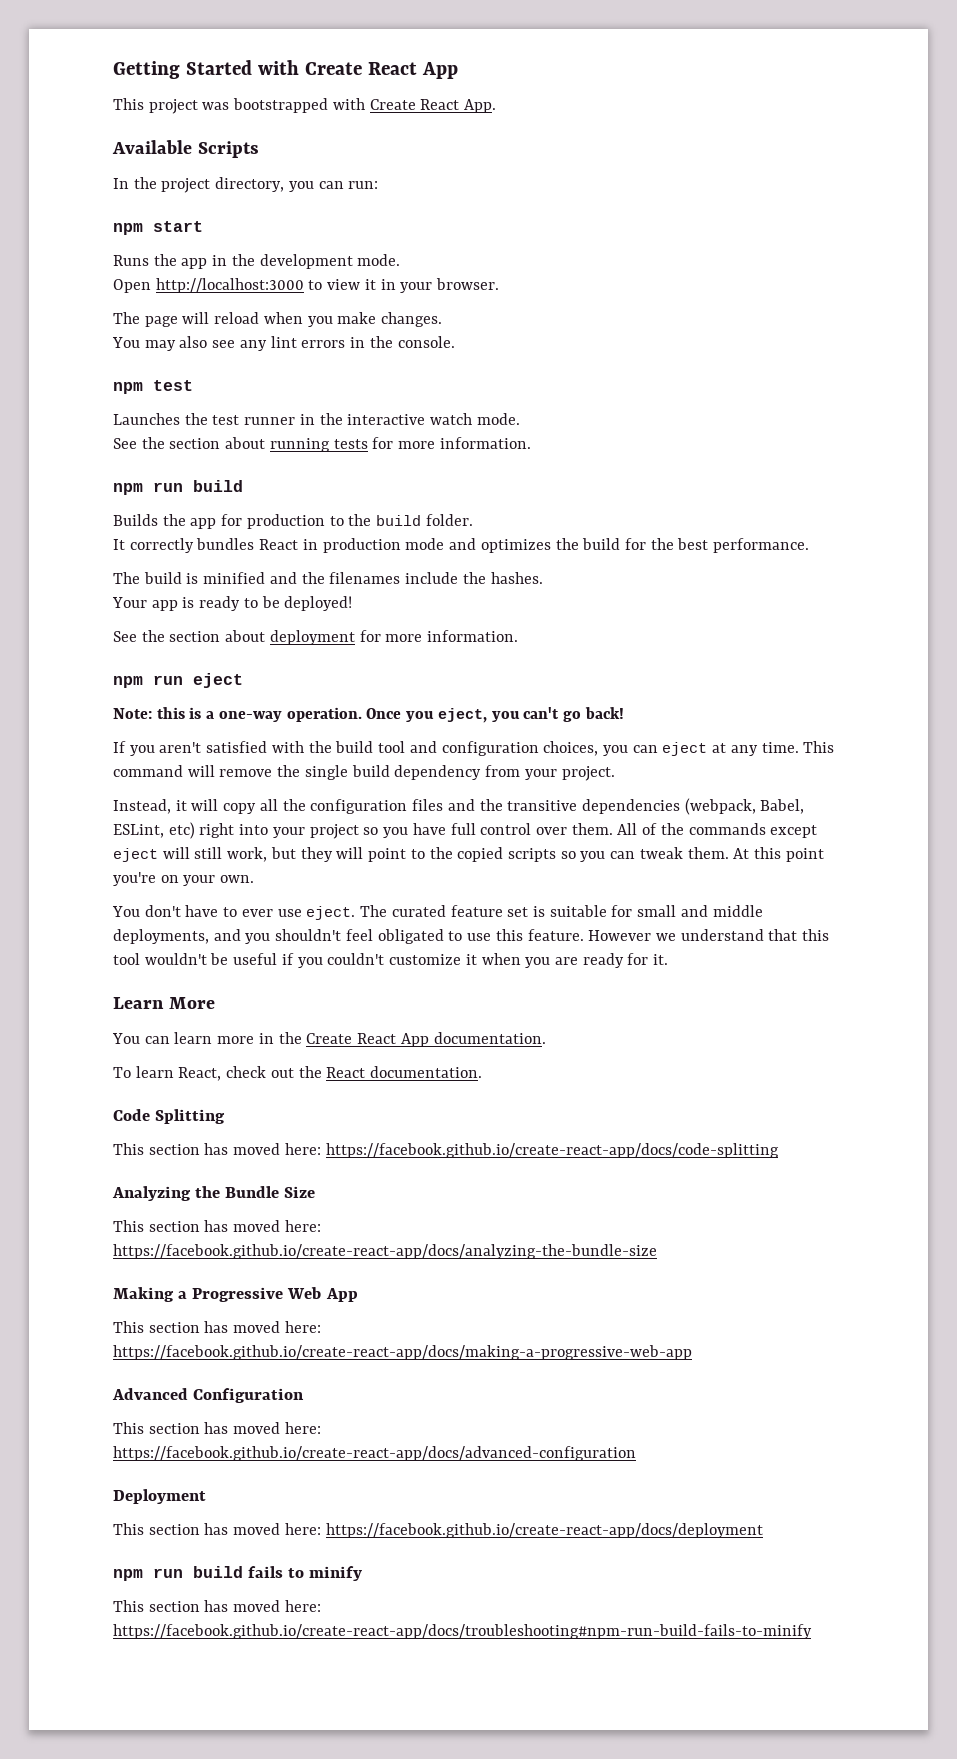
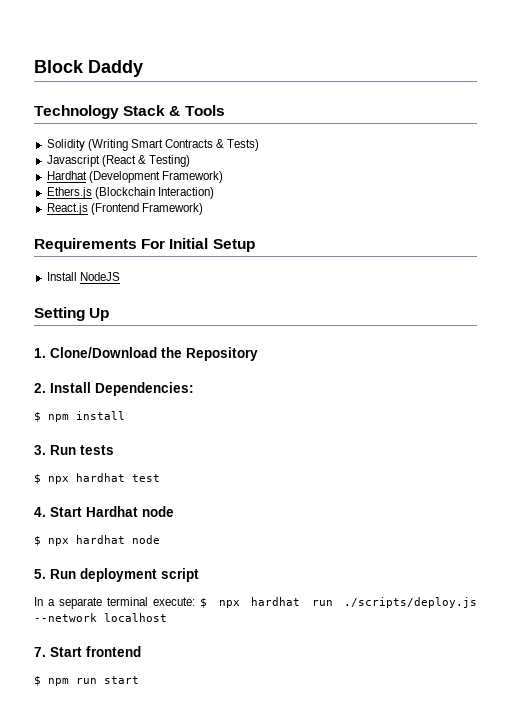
[113,60,458,79] [113,98,497,114] [112,140,259,158] [113,177,379,193] [113,221,203,235] [113,254,401,269] [113,278,500,293] [113,312,443,327] [112,336,455,351] [113,380,193,394] [113,413,520,425] [113,437,531,452] [113,480,243,495] [113,514,473,529] [113,538,810,553] [113,572,543,584] [112,596,353,611] [113,630,519,645] [113,673,243,688] [113,707,624,723] [113,741,835,756] [113,765,615,781] [113,798,805,815] [113,822,818,839] [113,847,824,862] [113,872,255,886] [112,905,763,920] [113,929,830,944] [113,953,669,968] [113,997,215,1009] [112,1032,546,1047] [113,1066,483,1081] [113,1109,226,1124] [113,1143,779,1158] [112,1186,316,1201] [113,1220,321,1232] [113,1244,657,1259] [113,1287,358,1302] [113,1321,321,1333] [113,1345,692,1360] [112,1388,305,1403] [113,1422,321,1434] [113,1446,636,1461] [113,1489,206,1504] [113,1523,763,1538] [113,1566,363,1581] [113,1600,321,1612] [113,1624,812,1639] Getting Started with Create React App // This project was bootstrapped with Create React App. // Available Scripts // In the project directory, you can run: // npm start // Runs the app in the development mode. // Open http://localhost:3000 to view it in your browser. // The page will reload when you make changes. // You may also see any lint errors in the console. // npm test // Launches the test runner in the interactive watch mode. // See the section about running tests for more information. // npm run build // Builds the app for production to the build folder. // It correctly bundles React in production mode and optimizes the build for the best performance. // The build is minified and the filenames include the hashes. // Your app is ready to be deployed! // See the section about deployment for more information. // npm run eject // Note: this is a one-way operation. Once you eject, you can't go back! // If you aren't satisfied with the build tool and configuration choices, you can eject at any time. This command will remove the single build dependency from your project. // Instead, it will copy all the configuration files and the transitive dependencies (webpack, Babel, ESLint, etc) right into your project so you have full control over them. All of the commands except eject will still work, but they will point to the copied scripts so you can tweak them. At this point you're on your own. // You don't have to ever use eject. The curated feature set is suitable for small and middle deployments, and you shouldn't feel obligated to use this feature. However we understand that this tool wouldn't be useful if you couldn't customize it when you are ready for it. // Learn More // You can learn more in the Create React App documentation. // To learn React, check out the React documentation. // Code Splitting // This section has moved here: https://facebook.github.io/create-react-app/docs/code-splitting // Analyzing the Bundle Size // This section has moved here: https://facebook.github.io/create-react-app/docs/analyzing-the-bundle-size // Making a Progressive Web App // This section has moved here: https://facebook.github.io/create-react-app/docs/making-a-progressive-web-app // Advanced Configuration // This section has moved here: https://facebook.github.io/create-react-app/docs/advanced-configuration // Deployment // This section has moved here: https://facebook.github.io/create-react-app/docs/deployment // npm run build fails to minify // This section has moved here: https://facebook.github.io/create-react-app/docs/troubleshooting#npm-run-build-fails-to-minify -> [34,60,143,77] [34,105,225,119] [46,139,260,151] [46,155,190,167] [46,171,223,183] [46,187,214,199] [46,203,203,215] [34,238,255,252] [46,272,120,281] [34,307,110,321] [34,347,258,361] [34,382,194,396] [34,411,125,422] [34,445,114,455] [34,473,160,484] [34,506,174,517] [34,535,160,546] [34,568,199,582] [34,597,477,609] [34,613,167,622] [34,646,141,657] [34,676,139,686] Block Daddy // Technology Stack & Tools // Solidity (Writing Smart Contracts & Tests) // Javascript (React & Testing) // Hardhat (Development Framework) // Ethers.js (Blockchain Interaction) // React.js (Frontend Framework) // Requirements For Initial Setup // Install NodeJS // Setting Up // 1. Clone/Download the Repository // 2. Install Dependencies: // $ npm install // 3. Run tests // $ npx hardhat test // 4. Start Hardhat node // $ npx hardhat node // 5. Run deployment script // In a separate terminal execute: $ npx hardhat run ./scripts/deploy.js --network localhost // 7. Start frontend // $ npm run start

